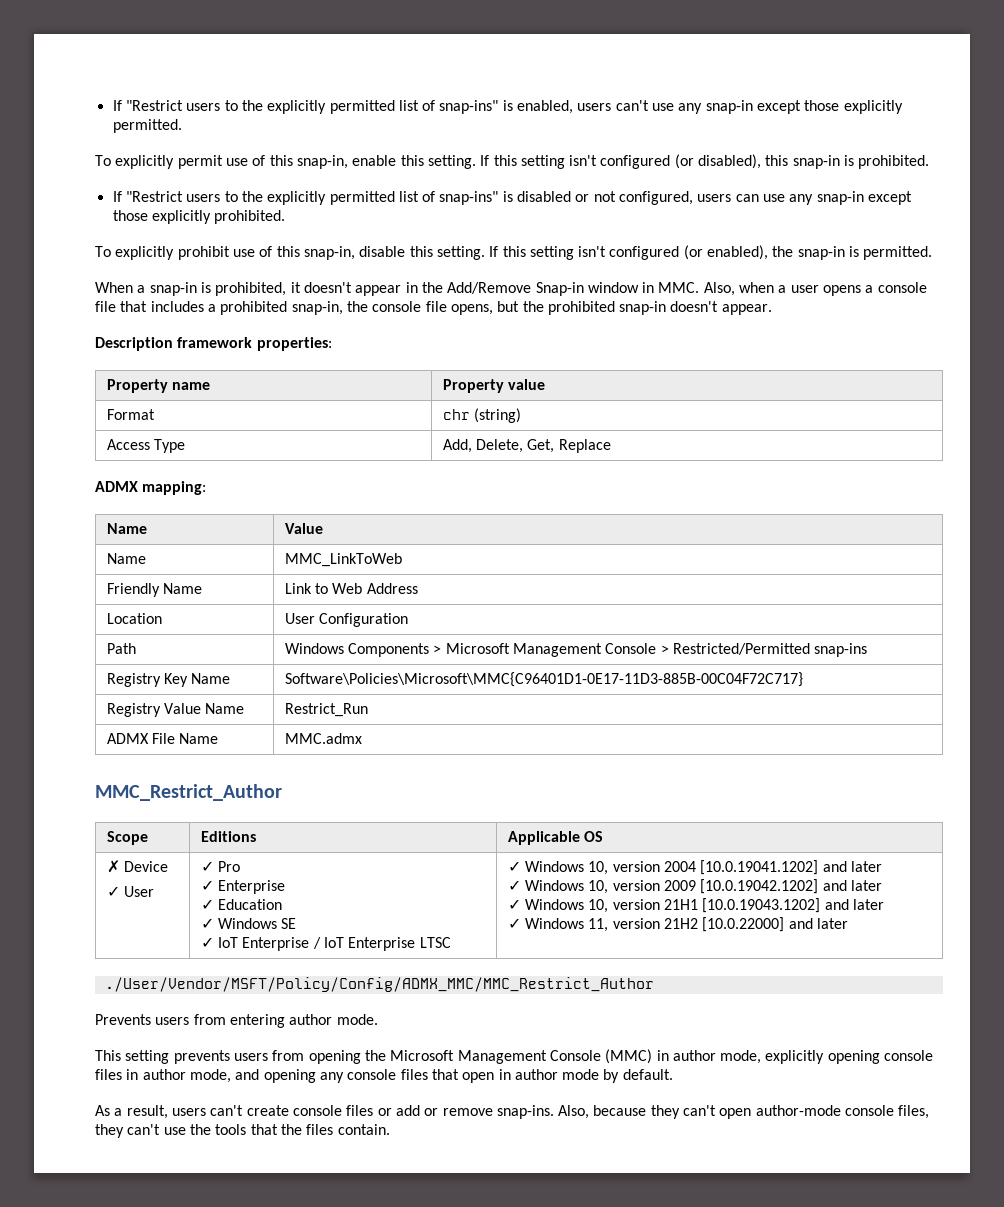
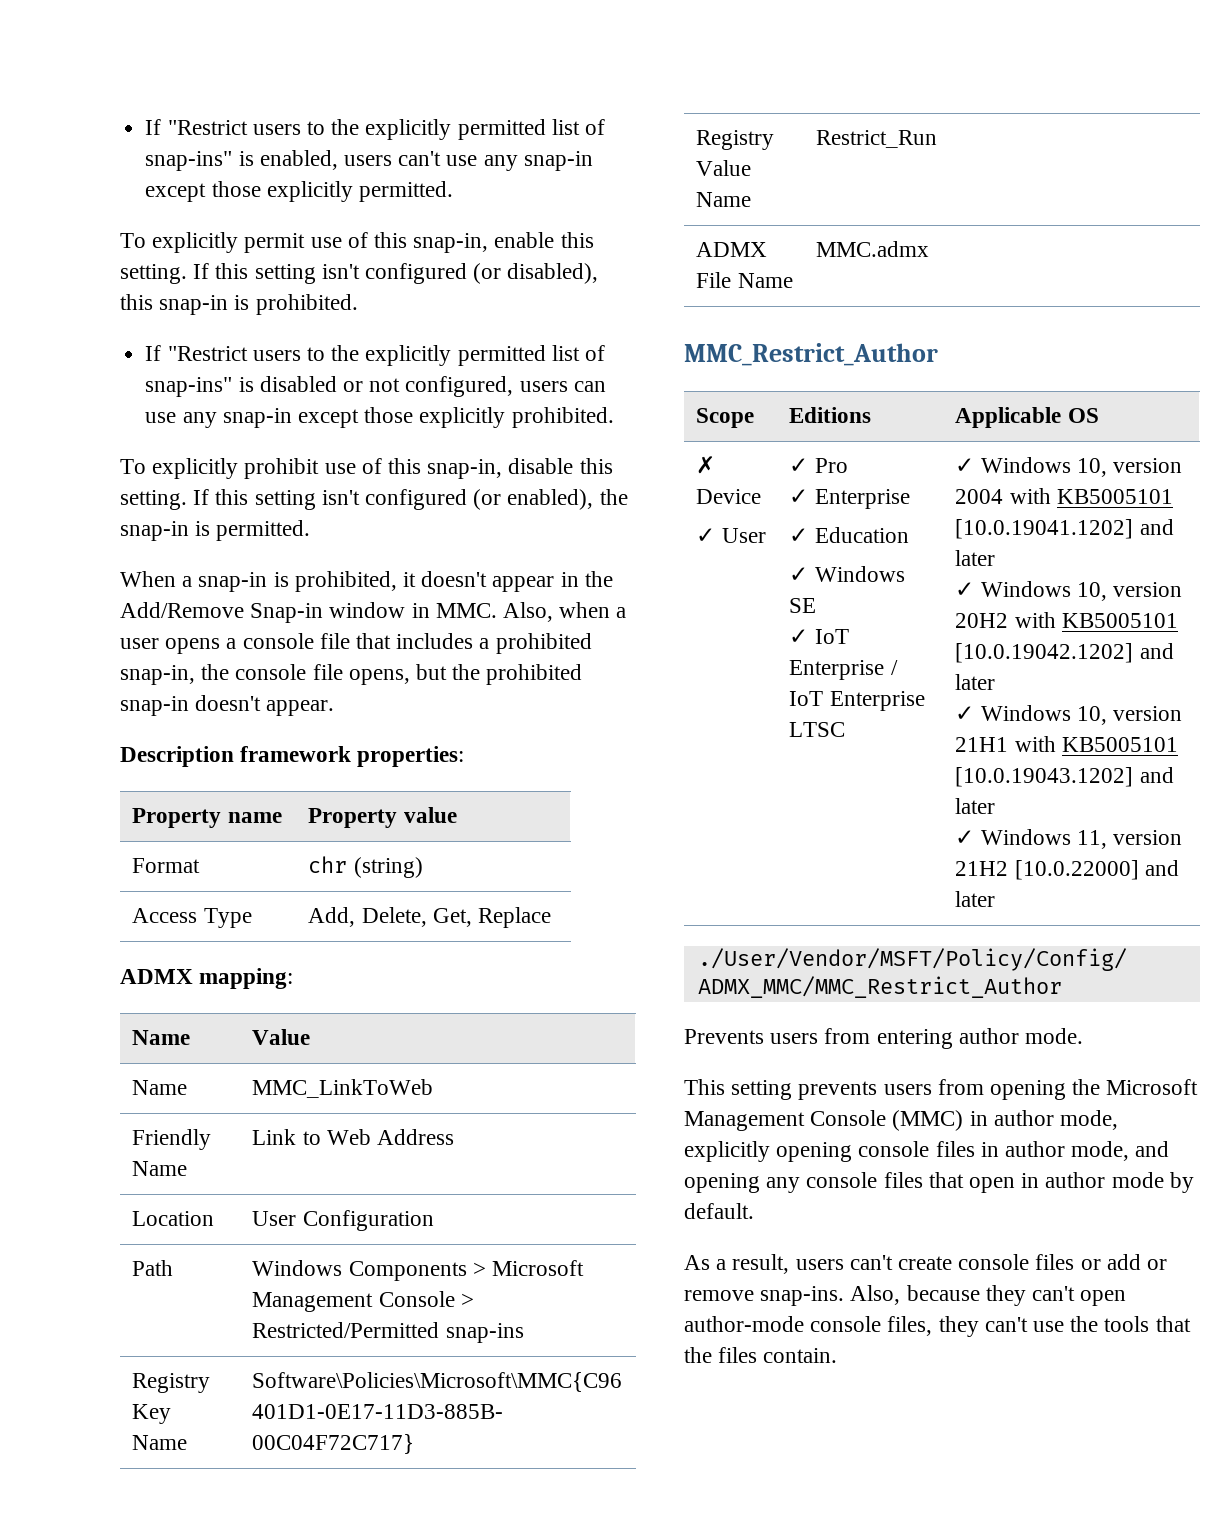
(697, 866) none -> [1009,488,1173,504] with KB5005101
[664,880,697,891] 2009 -> [955,612,1178,628] 20H2 with KB5005101
(699, 904) none -> [1014,736,1178,752] with KB5005101

